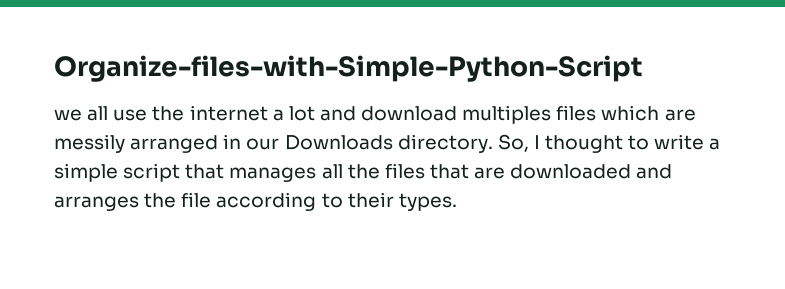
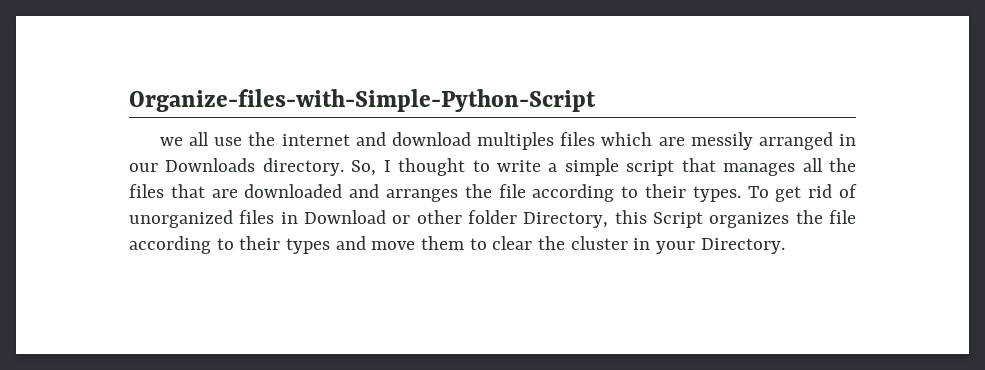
[272,106,315,121] a lot -> (350, 140) none
(457, 202) none -> [747,184,857,202] [129,210,856,228] [129,236,785,254] To get rid of unorganized files in Download or other folder Directory, this Script organizes the file according to their types and move them to clear the cluster in your Directory.

